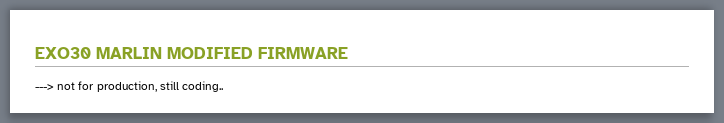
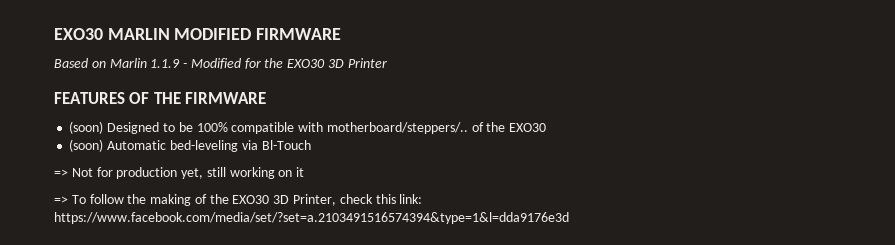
[35,81,224,92] ---> not for production, still coding.. -> [54,58,387,69] [54,92,267,104] [69,121,547,134] [69,139,311,152] [54,167,305,179] [54,194,423,206] [54,212,569,224] Based on Marlin 1.1.9 - Modified for the EXO30 3D Printer // FEATURES OF THE FIRMWARE // (soon) Designed to be 100% compatible with motherboard/steppers/.. of the EXO30 // (soon) Automatic bed-leveling via Bl-Touch // => Not for production yet, still working on it // => To follow the making of the EXO30 3D Printer, check this link: https://www.facebook.com/media/set/?set=a.2103491516574394&type=1&l=dda9176e3d

